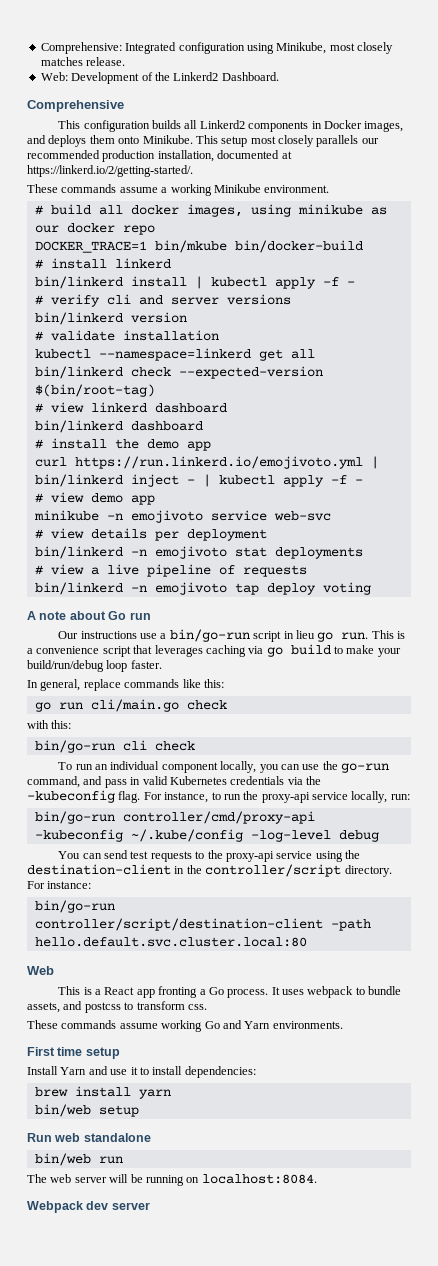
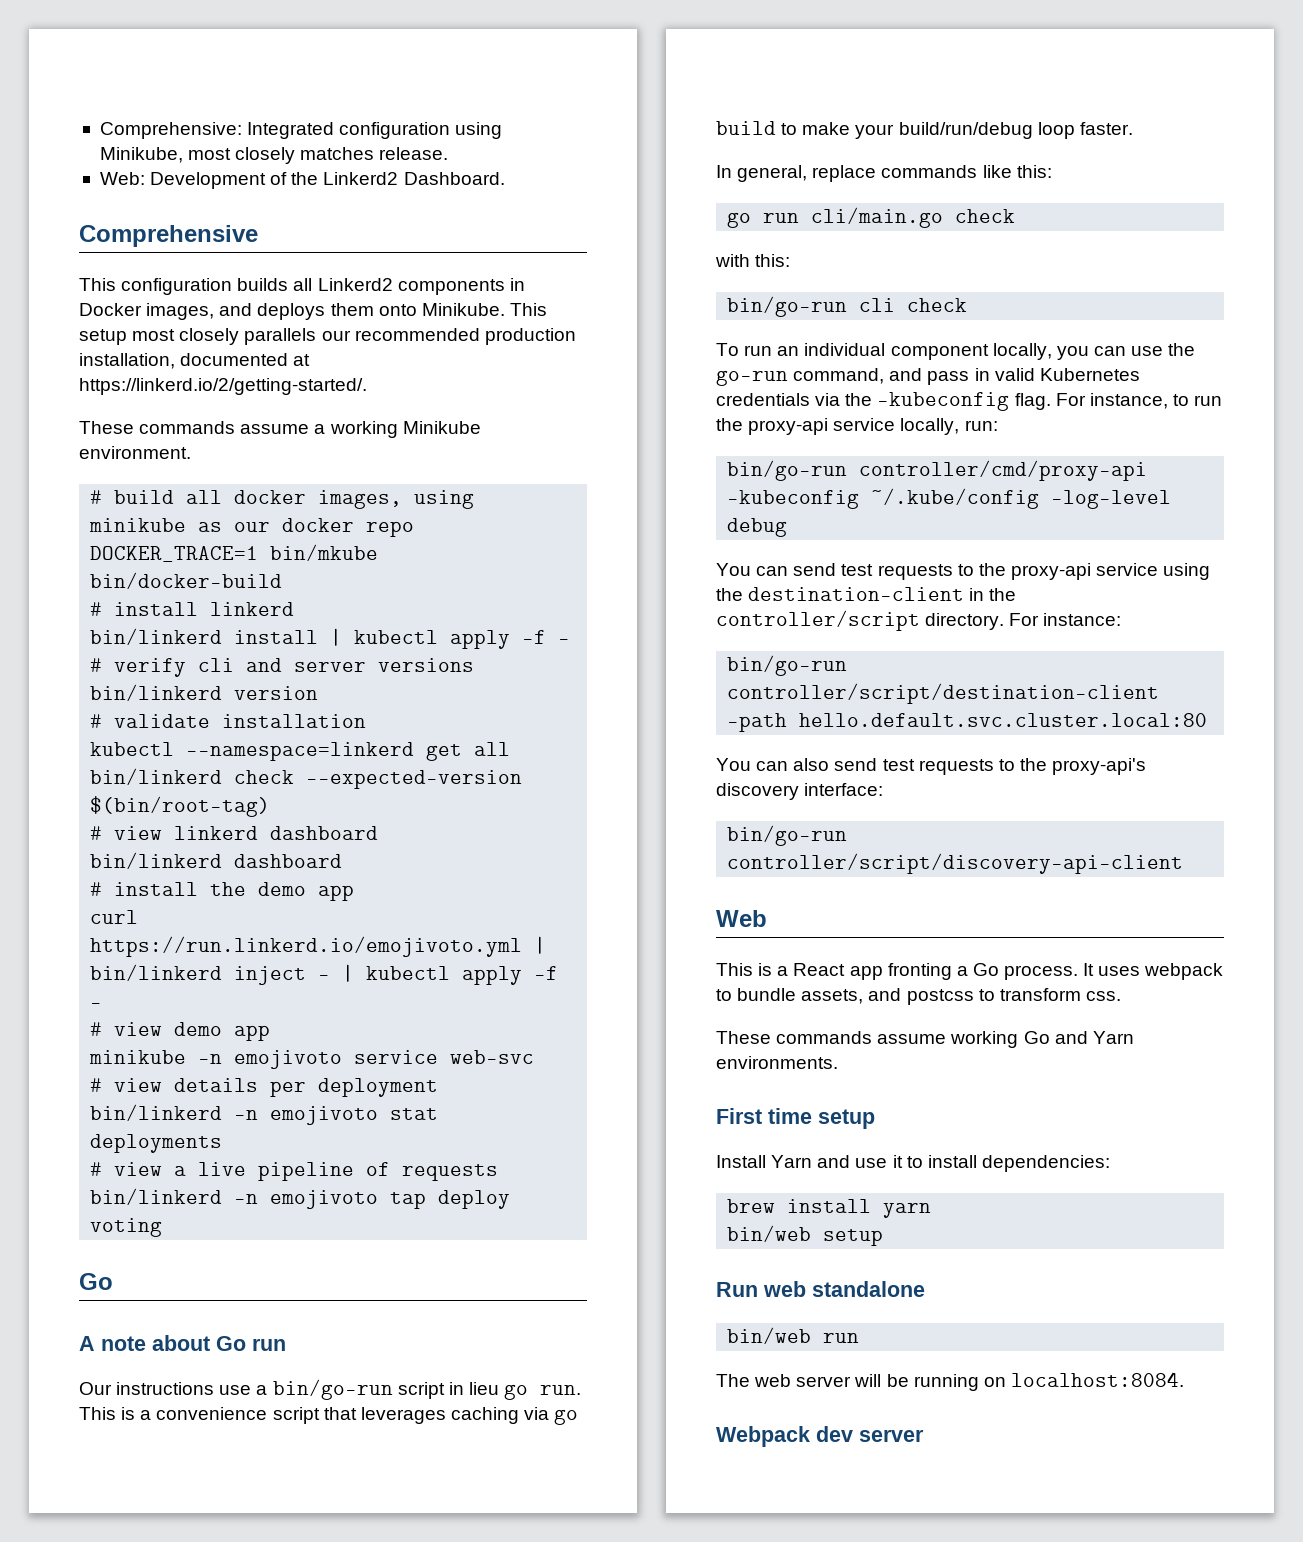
(371, 588) none -> [79,1273,113,1290] // Go
(307, 942) none -> [716,758,1147,775] [716,783,884,800] [727,825,848,846] [727,853,1184,874] // You can also send test requests to the proxy-api's discovery interface: // bin/go-run controller/script/discovery-api-client

